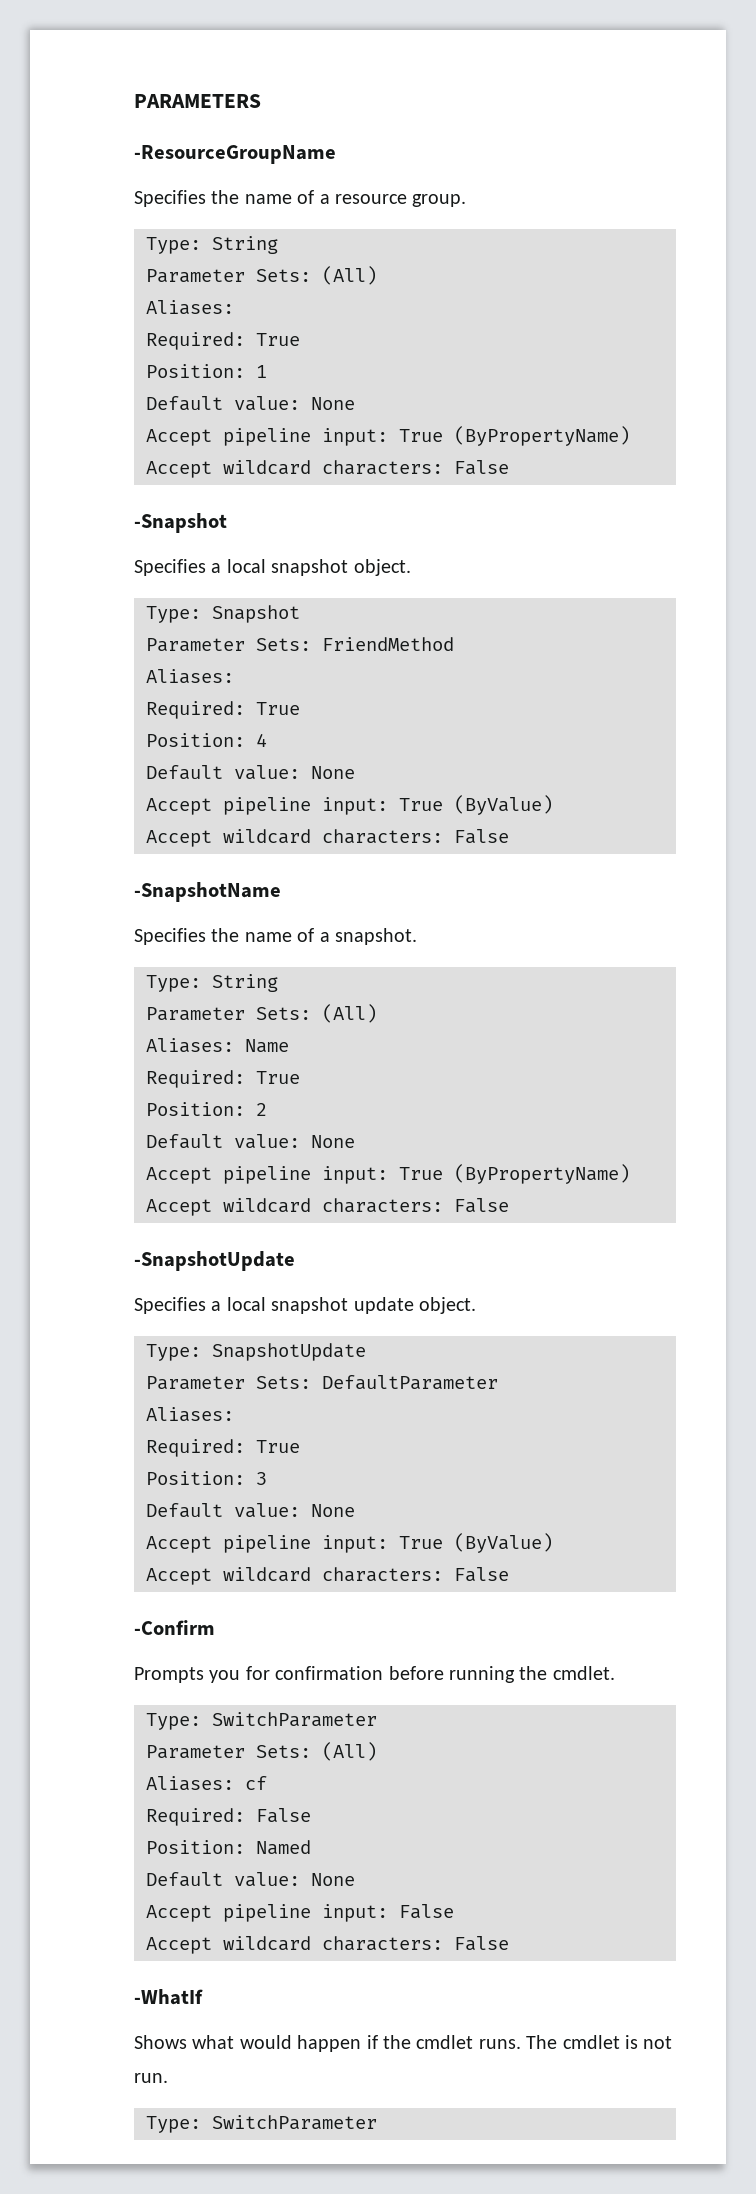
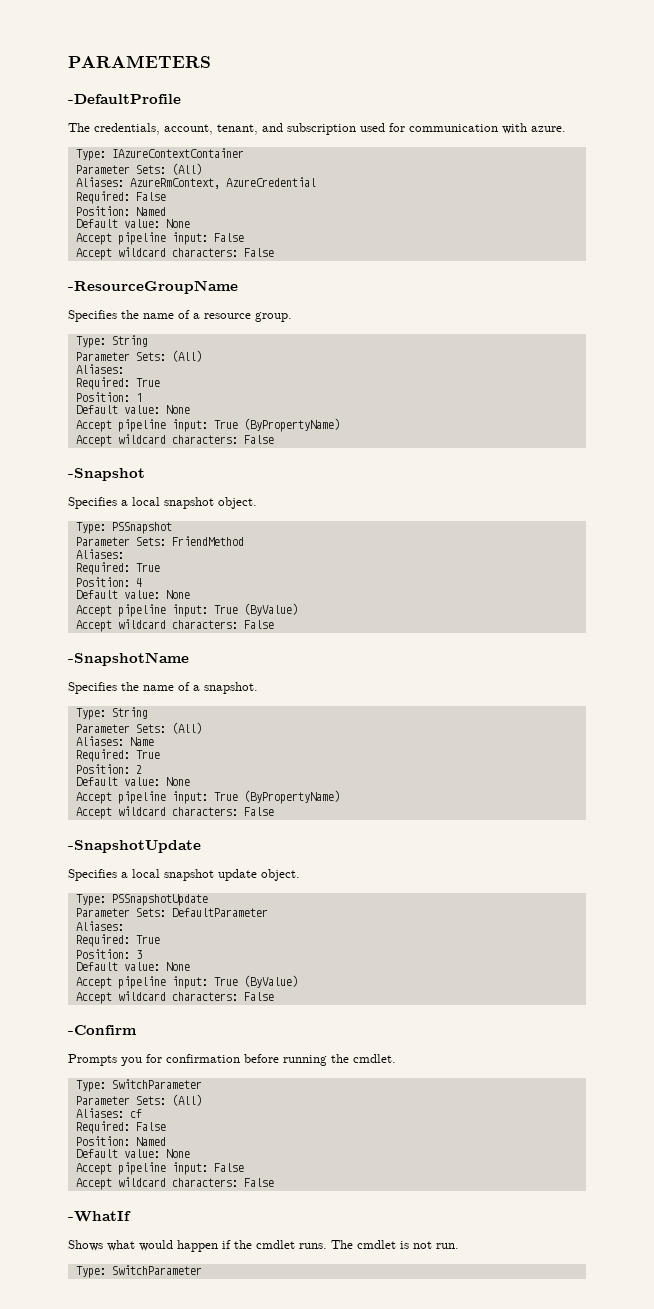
(261, 101) none -> [68,94,181,104] [68,123,566,135] [75,148,244,161] [75,163,202,175] [75,177,316,189] [75,191,166,204] [75,206,166,216] [75,219,190,228] [75,232,244,245] [75,247,274,260] // -DefaultProfile // The credentials, account, tenant, and subscription used for communication with azure. // Type: IAzureContextContainer // Parameter Sets: (All) // Aliases: AzureRmContext, AzureCredential // Required: False // Position: Named // Default value: None // Accept pipeline input: False // Accept wildcard characters: False
[212,605,300,623] Snapshot -> [111,522,172,534] PSSnapshot
[212,1343,366,1361] SnapshotUpdate -> [111,894,208,906] PSSnapshotUpdate

